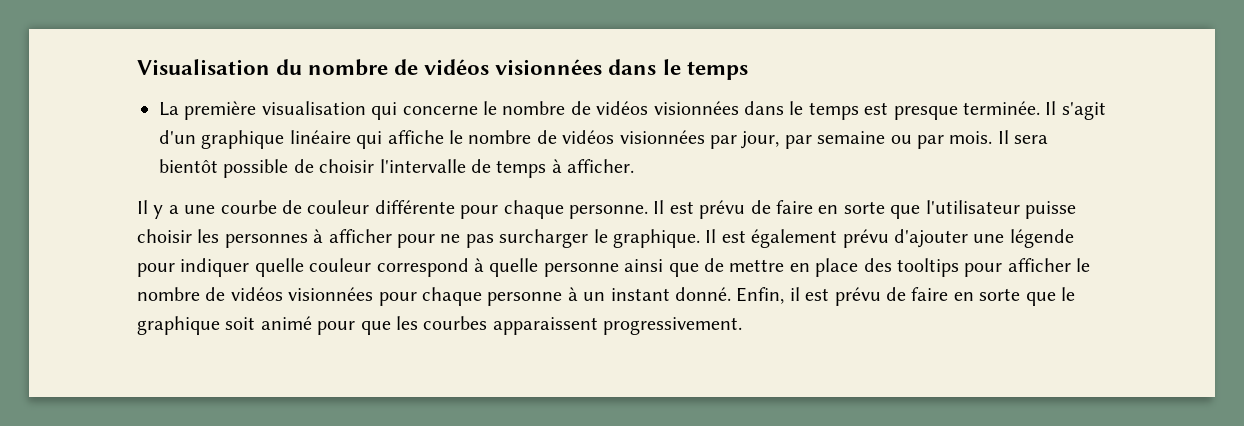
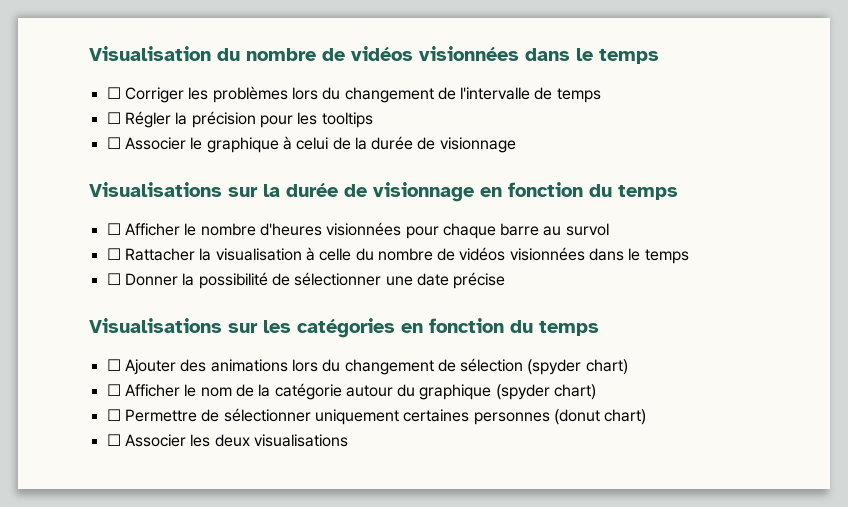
[159,101,1106,120] [159,130,1049,149] [159,159,635,178] [137,200,1076,219] [137,229,1074,248] [137,258,1091,277] [137,287,1075,306] [137,316,743,335] La première visualisation qui concerne le nombre de vidéos visionnées dans le temps est presque terminée. Il s'agit d'un graphique linéaire qui affiche le nombre de vidéos visionnées par jour, par semaine ou par mois. Il sera bientôt possible de choisir l'intervalle de temps à afficher. // Il y a une courbe de couleur différente pour chaque personne. Il est prévu de faire en sorte que l'utilisateur puisse choisir les personnes à afficher pour ne pas surcharger le graphique. Il est également prévu d'ajouter une légende pour indiquer quelle couleur correspond à quelle personne ainsi que de mettre en place des tooltips pour afficher le nombre de vidéos visionnées pour chaque personne à un instant donné. Enfin, il est prévu de faire en sorte que le graphique soit animé pour que les courbes apparaissent progressivement. -> [106,86,601,103] [106,111,373,128] [106,136,516,153] [89,182,678,202] [106,222,609,239] [106,247,689,264] [106,272,506,289] [89,318,599,338] [106,358,628,375] [106,383,597,400] [106,408,647,425] [106,434,348,447] ☐ Corriger les problèmes lors du changement de l'intervalle de temps // ☐ Régler la précision pour les tooltips // ☐ Associer le graphique à celui de la durée de visionnage // Visualisations sur la durée de visionnage en fonction du temps // ☐ Afficher le nombre d'heures visionnées pour chaque barre au survol // ☐ Rattacher la visualisation à celle du nombre de vidéos visionnées dans le temps // ☐ Donner la possibilité de sélectionner une date précise // Visualisations sur les catégories en fonction du temps // ☐ Ajouter des animations lors du changement de sélection (spyder chart) // ☐ Afficher le nom de la catégorie autour du graphique (spyder chart) // ☐ Permettre de sélectionner uniquement certaines personnes (donut chart) // ☐ Associer les deux visualisations

